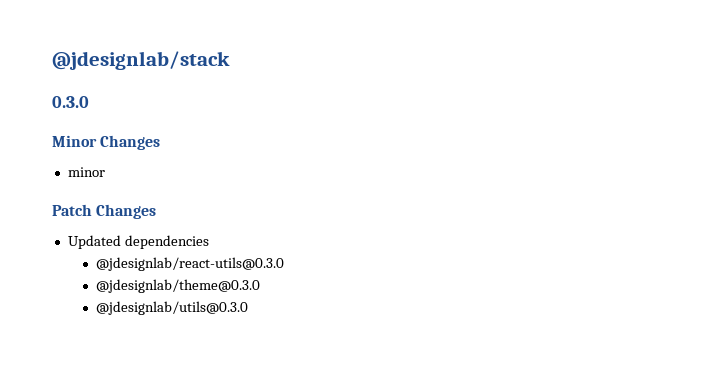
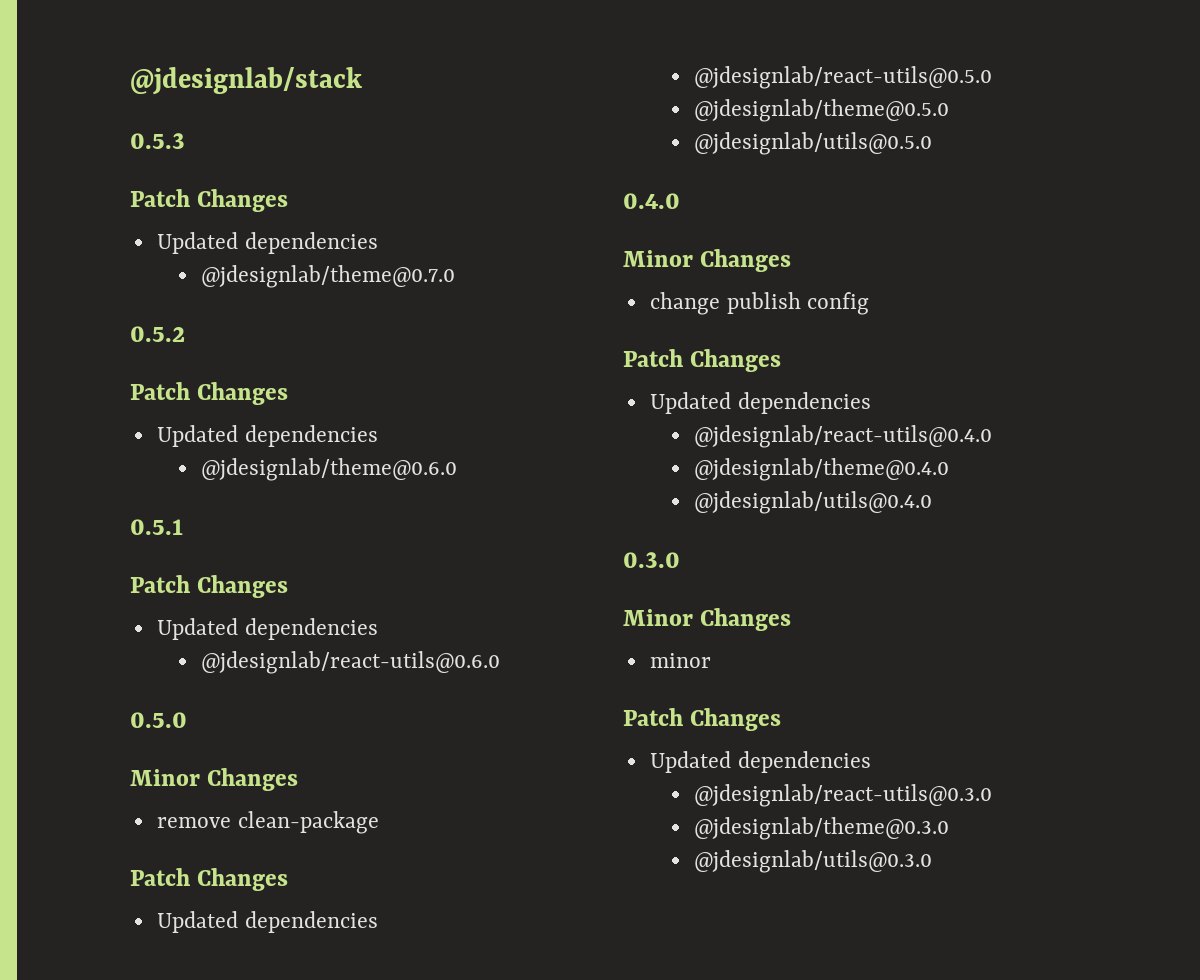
(230, 60) none -> [130,133,185,149] [130,189,289,212] [156,232,378,254] [200,265,455,288] [130,326,185,342] [130,382,289,405] [156,425,378,447] [200,458,457,481] [130,519,183,535] [130,575,289,598] [156,618,378,640] [200,651,500,674] [130,712,187,728] [130,768,299,791] [156,811,379,834] [130,868,289,891] [156,911,378,933] [693,66,992,89] [693,99,949,122] [693,132,932,155] [623,193,680,209] [623,249,792,272] [649,292,870,315] [623,349,782,372] [649,392,871,414] [693,425,992,448] [693,458,949,481] [693,491,932,514] // 0.5.3 // Patch Changes // Updated dependencies // @jdesignlab/theme@0.7.0 // 0.5.2 // Patch Changes // Updated dependencies // @jdesignlab/theme@0.6.0 // 0.5.1 // Patch Changes // Updated dependencies // @jdesignlab/react-utils@0.6.0 // 0.5.0 // Minor Changes // remove clean-package // Patch Changes // Updated dependencies // @jdesignlab/react-utils@0.5.0 // @jdesignlab/theme@0.5.0 // @jdesignlab/utils@0.5.0 // 0.4.0 // Minor Changes // change publish config // Patch Changes // Updated dependencies // @jdesignlab/react-utils@0.4.0 // @jdesignlab/theme@0.4.0 // @jdesignlab/utils@0.4.0

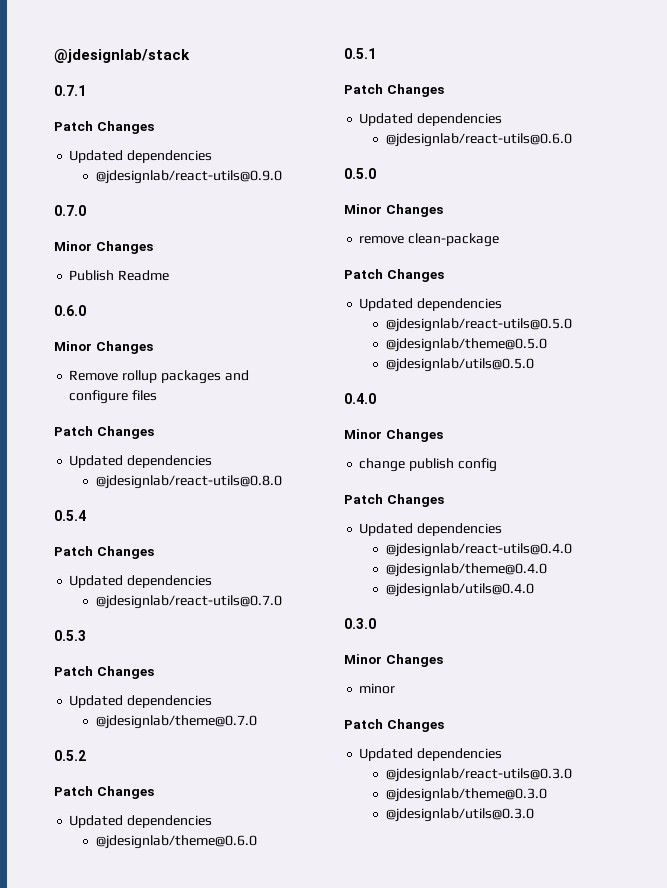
(362, 81) none -> [54,85,86,96] [54,121,154,134] [69,150,213,163] [95,170,282,184] [54,205,86,216] [54,241,153,254] [69,270,170,281] [54,305,86,316] [54,341,153,354] [69,370,249,384] [69,390,158,404] [54,426,154,439] [69,455,213,468] [95,475,282,489] [54,510,86,521] [54,546,154,559] [69,575,213,588] [95,595,282,609] // 0.7.1 // Patch Changes // Updated dependencies // @jdesignlab/react-utils@0.9.0 // 0.7.0 // Minor Changes // Publish Readme // 0.6.0 // Minor Changes // Remove rollup packages and configure files // Patch Changes // Updated dependencies // @jdesignlab/react-utils@0.8.0 // 0.5.4 // Patch Changes // Updated dependencies // @jdesignlab/react-utils@0.7.0

